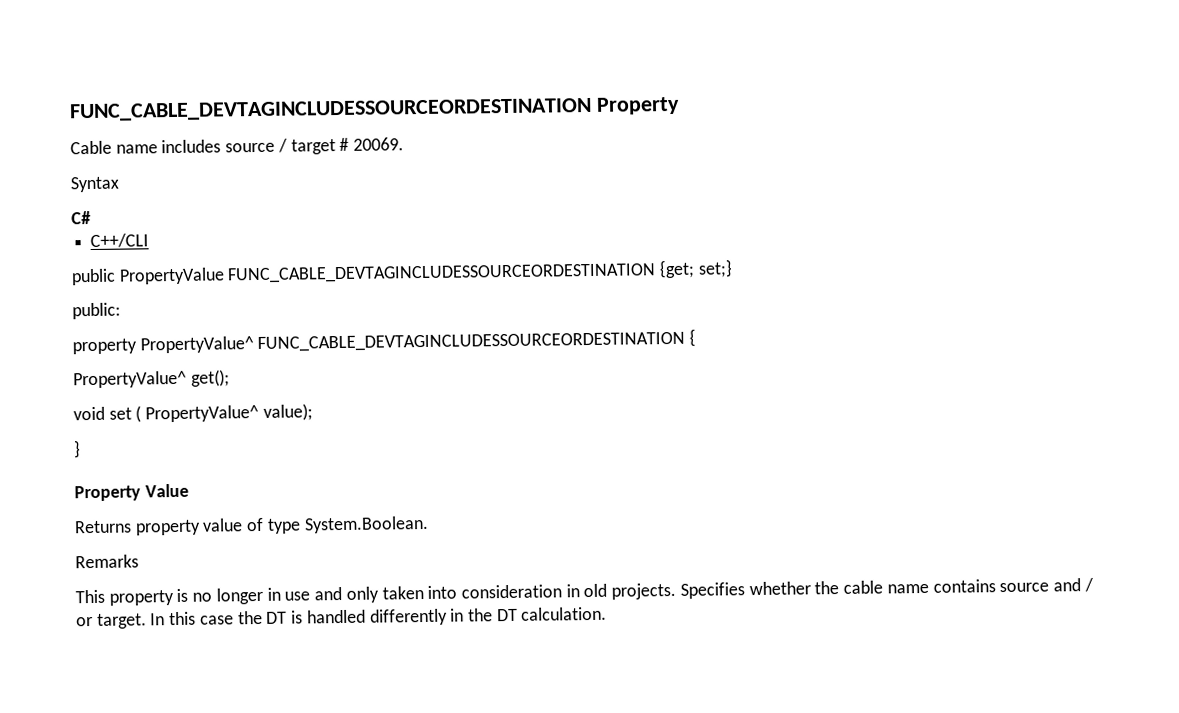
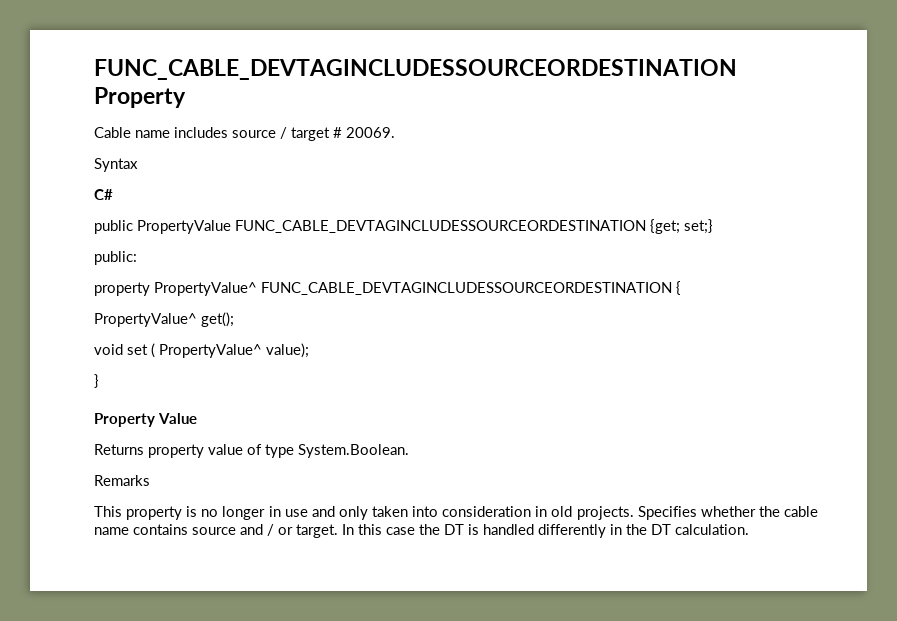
[90,233,150,248] // C++/CLI -> (113, 194) none

